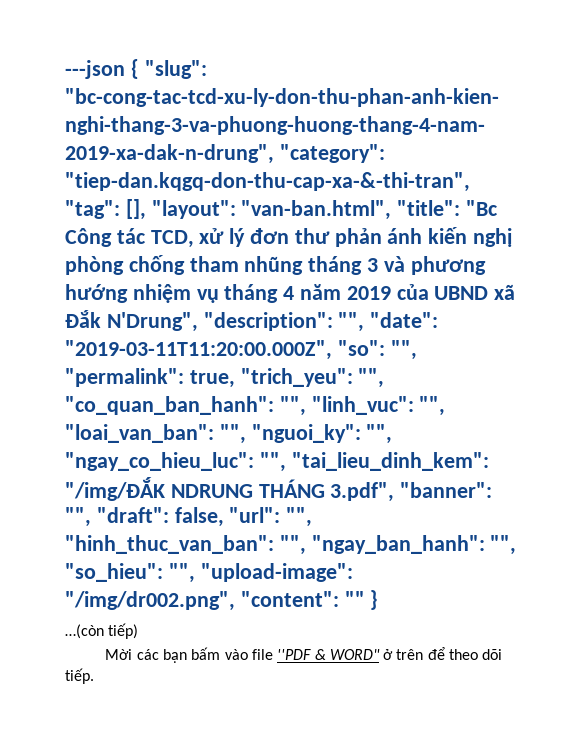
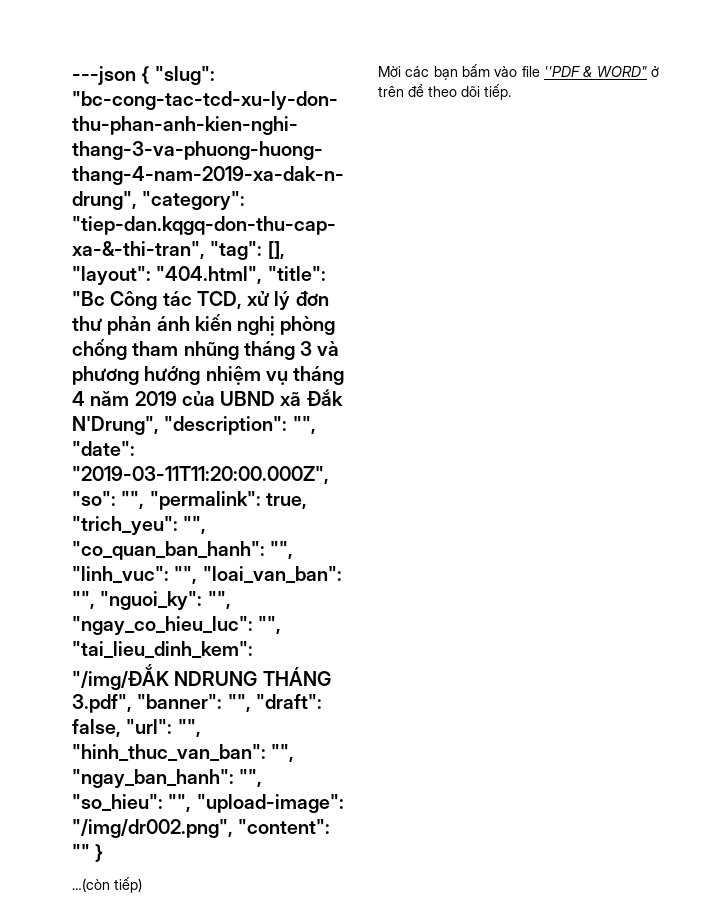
[241,200,392,220] "van-ban.html", -> [156,266,263,284] "404.html",

